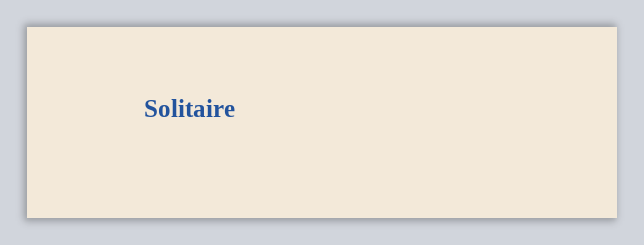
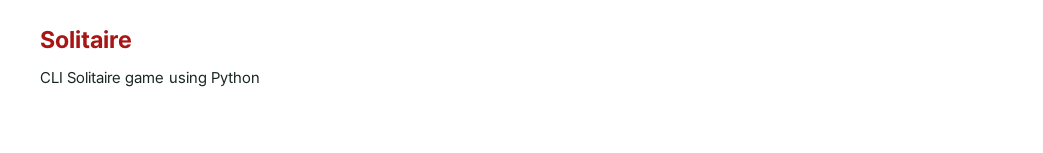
[144,99,235,117] Solitaire -> [40,30,132,49] [40,71,260,87] Solitaire // CLI Solitaire game using Python

